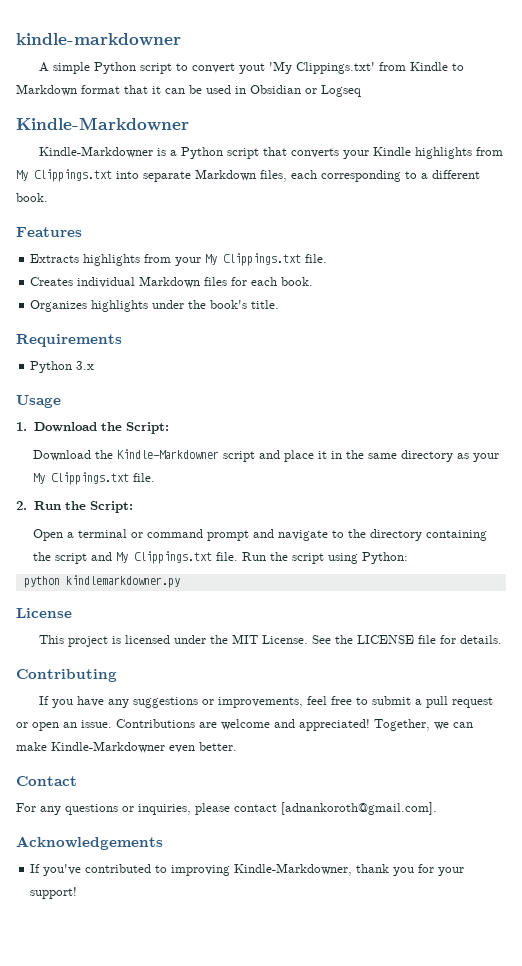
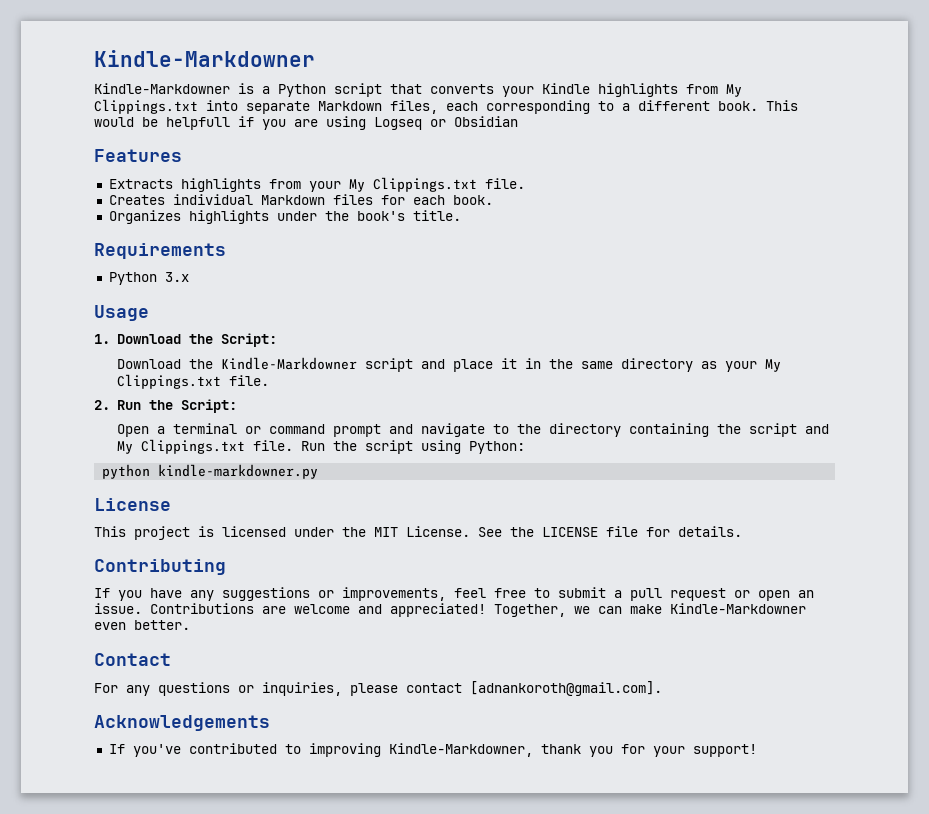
[16,33,181,46] [38,61,464,74] [16,84,361,97] kindle-markdowner // A simple Python script to convert yout 'My Clippings.txt' from Kindle to Markdown format that it can be used in Obsidian or Logseq // -> (94, 58) none
(48, 197) none -> [766,100,798,111] [94,116,518,130] This would be helpfull if you are using Logseq or Obsidian
[65,575,180,588] kindlemarkdowner.py -> [158,464,319,479] kindle-markdowner.py

